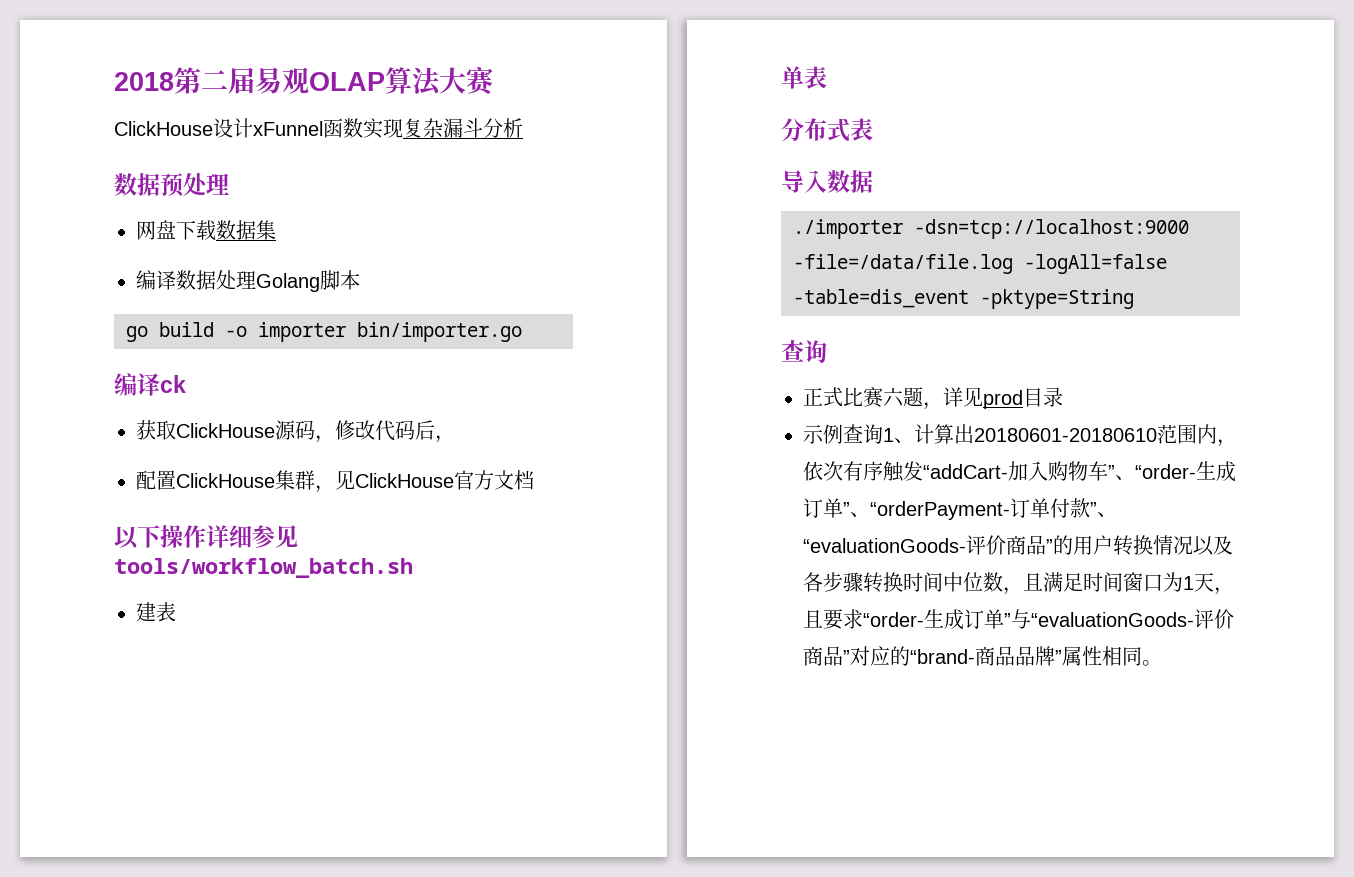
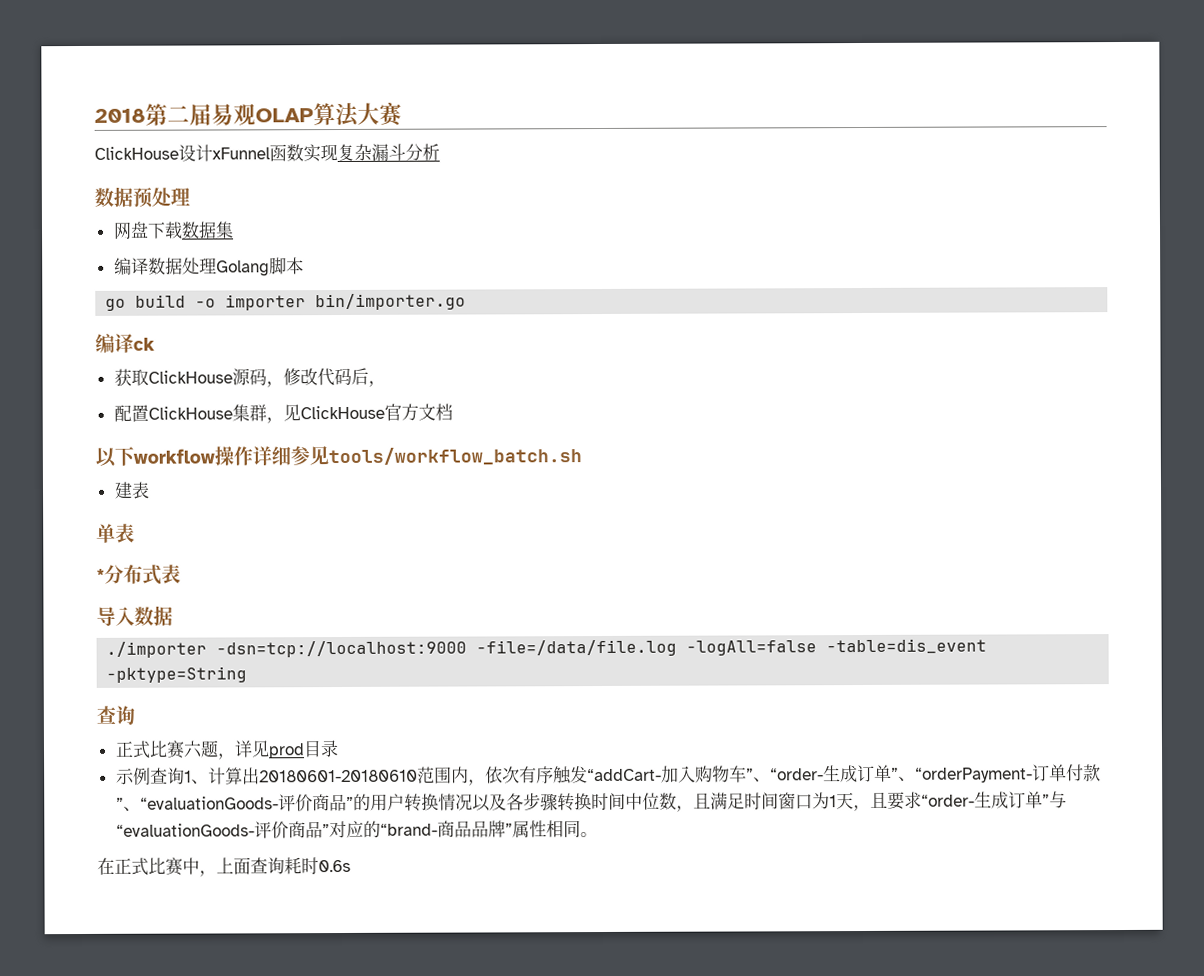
(161, 536) none -> [133,448,215,464] workflow
(827, 77) none -> [96,568,105,582] *
(1162, 663) none -> [97,857,351,877] // 在正式比赛中，上面查询耗时0.6s

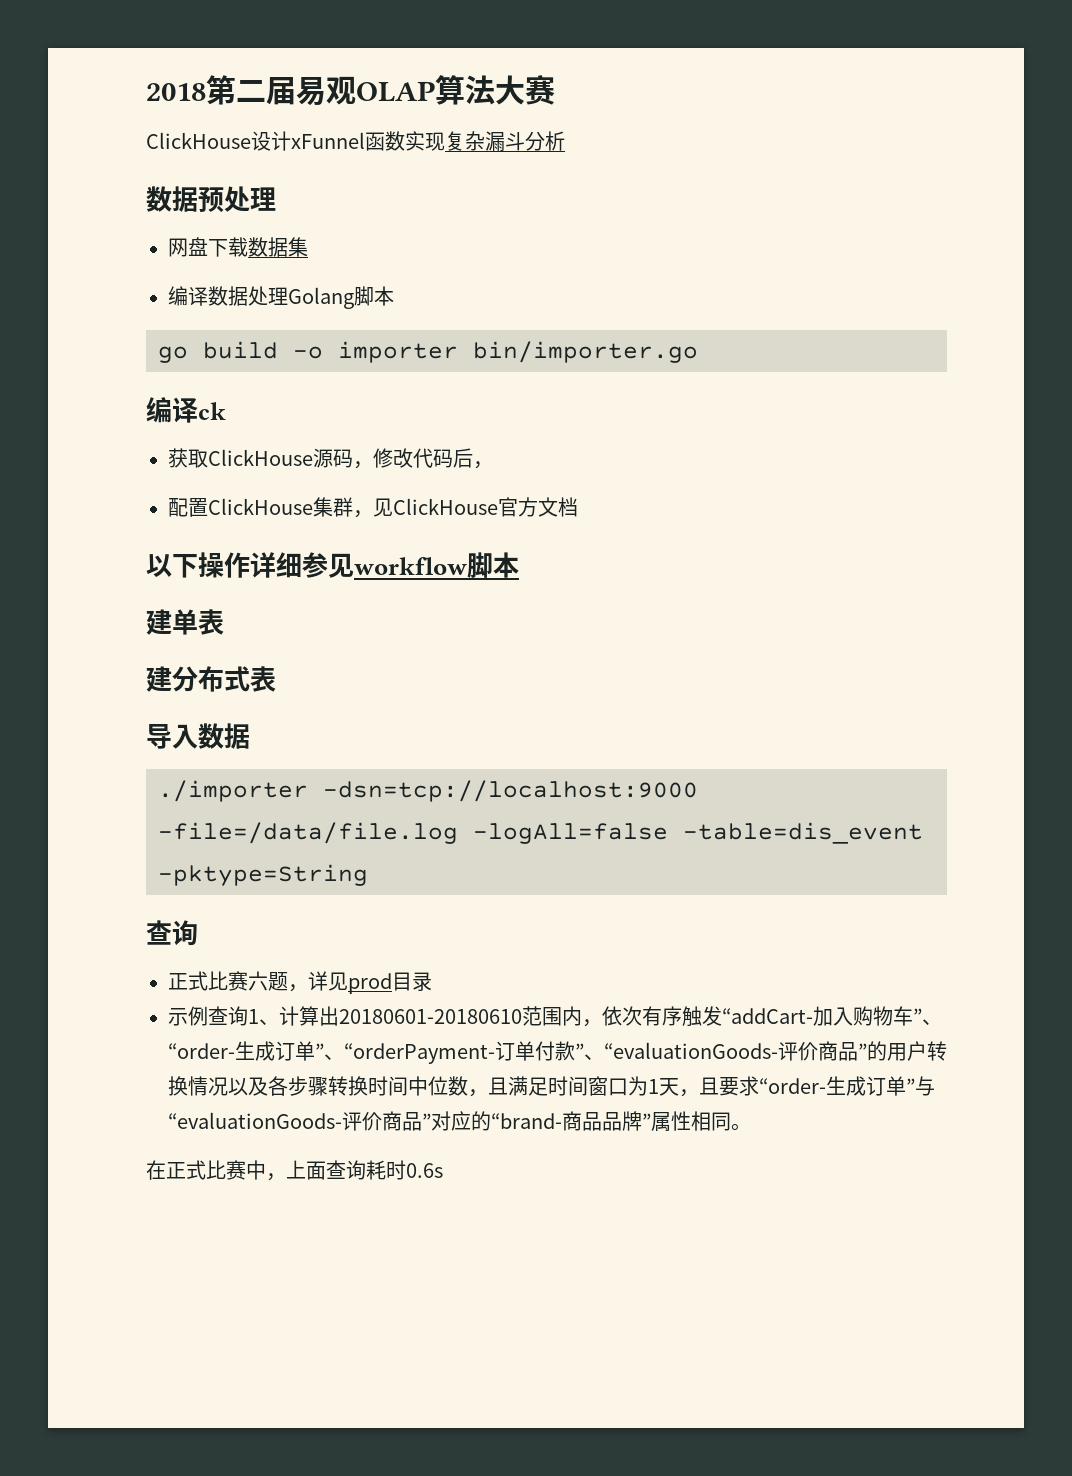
[133,448,215,464] workflow -> (198, 566) none
[328,447,582,466] [113,481,150,499] tools/workflow_batch.sh // 建表 // -> [354,552,519,578] [146,609,172,635] workflow脚本 // 建
[96,568,105,582] * -> [146,666,172,692] 建

